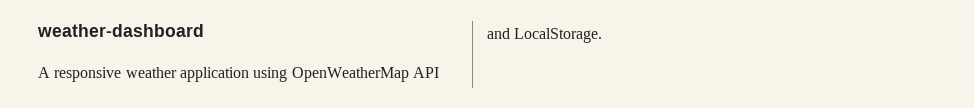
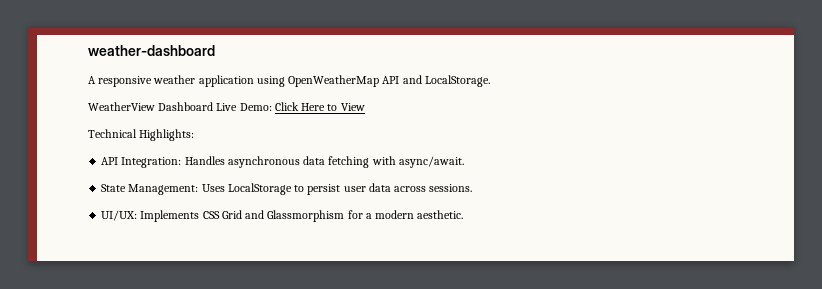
(603, 35) none -> [88,102,365,111] [88,129,195,141] [101,156,464,168] [101,183,473,195] [101,210,464,222] // WeatherView Dashboard Live Demo: Click Here to View // Technical Highlights: // API Integration: Handles asynchronous data fetching with async/await. // State Management: Uses LocalStorage to persist user data across sessions. // UI/UX: Implements CSS Grid and Glassmorphism for a modern aesthetic.

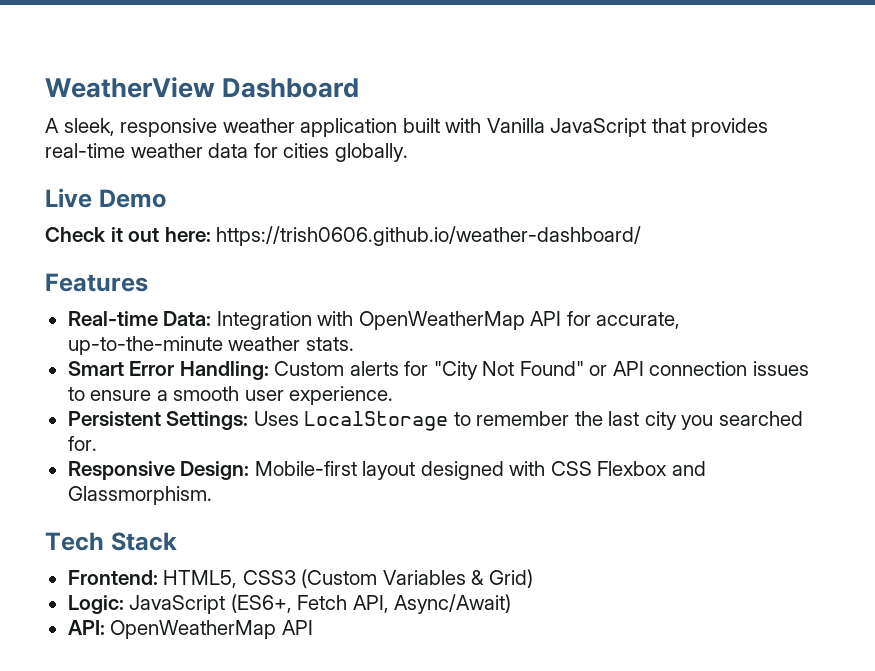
[88,45,215,56] weather-dashboard -> [45,77,360,98] WeatherView Dashboard
(96, 80) none -> [63,118,115,136] sleek,
[256,75,490,87] [88,102,365,111] [88,129,195,141] [101,156,464,168] [101,183,473,195] [101,210,464,222] using OpenWeatherMap API and LocalStorage. // WeatherView Dashboard Live Demo: Click Here to View // Technical Highlights: // API Integration: Handles asynchronous data fetching with async/await. // State Management: Uses LocalStorage to persist user data across sessions. // UI/UX: Implements CSS Grid and Glassmorphism for a modern aesthetic. -> [402,118,769,137] [45,143,408,162] [45,188,166,208] [45,226,642,246] [45,273,148,292] [67,311,681,330] [67,336,354,355] [67,361,809,380] [67,386,394,405] [67,411,803,431] [67,436,97,451] [67,461,706,480] [67,486,212,505] [45,532,177,551] [67,569,533,588] [67,594,512,614] [67,620,313,639] built with Vanilla JavaScript that provides real-time weather data for cities globally. // Live Demo // Check it out here: https://trish0606.github.io/weather-dashboard/ // Features // Real-time Data: Integration with OpenWeatherMap API for accurate, up-to-the-minute weather stats. // Smart Error Handling: Custom alerts for "City Not Found" or API connection issues to ensure a smooth user experience. // Persistent Settings: Uses LocalStorage to remember the last city you searched for. // Responsive Design: Mobile-first layout designed with CSS Flexbox and Glassmorphism. // Tech Stack // Frontend: HTML5, CSS3 (Custom Variables & Grid) // Logic: JavaScript (ES6+, Fetch API, Async/Await) // API: OpenWeatherMap API

